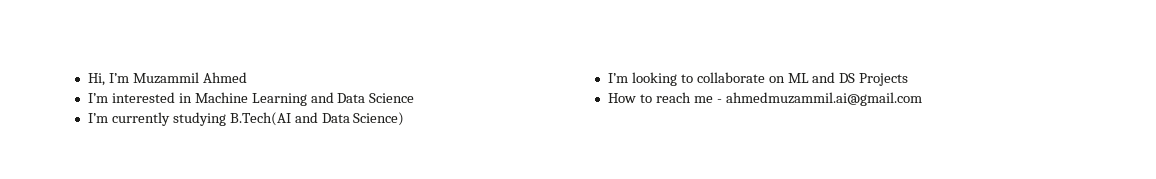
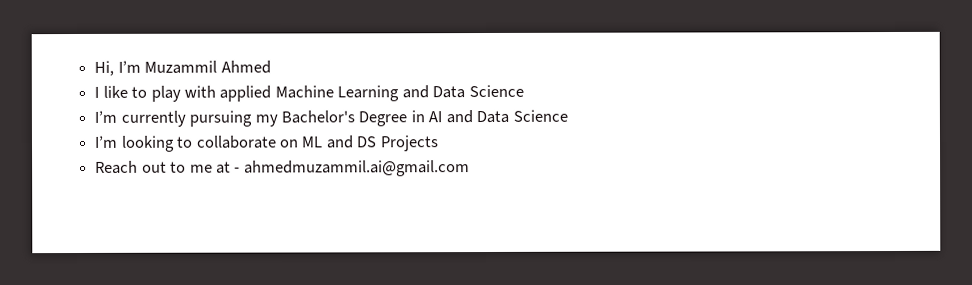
[87,92,192,103] I’m interested in -> [94,85,272,102] I like to play with applied
[172,112,405,126] studying B.Tech(AI and Data Science) -> [189,109,568,127] pursuing my Bachelor's Degree in AI and Data Science
[607,92,713,103] How to reach me -> [95,160,231,174] Reach out to me at

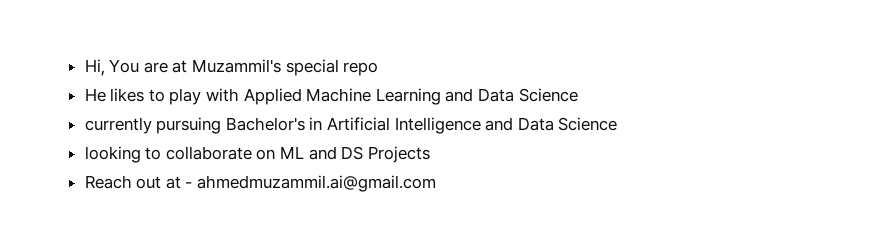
[117,60,271,74] [94,85,128,98] I’m Muzammil Ahmed // I like -> [109,59,379,76] [84,88,145,102] You are at Muzammil's special repo // He likes
[219,85,272,102] applied -> [243,88,302,105] Applied
[94,110,118,123] I’m -> (578, 95) none
[254,109,568,127] [94,135,119,148] my Bachelor's Degree in AI and Data Science // I’m -> [225,117,618,134] Bachelor's in Artificial Intelligence and Data Science //
[170,161,213,173] to me -> (162, 182) none

